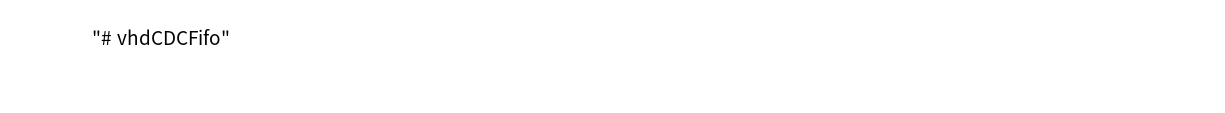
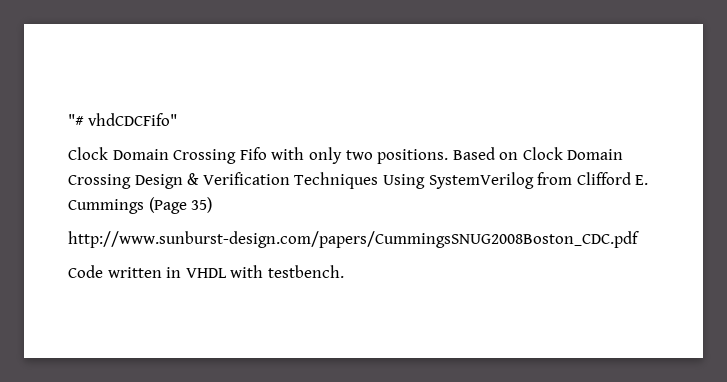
(231, 37) none -> [68,147,624,164] [68,172,649,189] [68,197,213,214] [68,231,639,248] [68,265,344,278] // Clock Domain Crossing Fifo with only two positions. Based on Clock Domain Crossing Design & Verification Techniques Using SystemVerilog from Clifford E. Cummings (Page 35) // http://www.sunburst-design.com/papers/CummingsSNUG2008Boston_CDC.pdf // Code written in VHDL with testbench.

